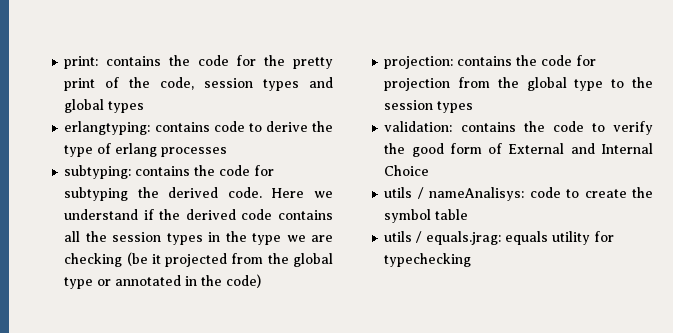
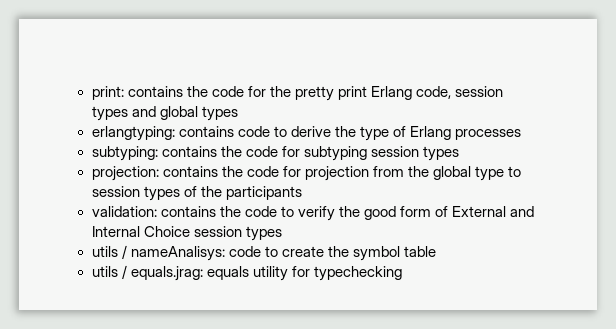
[105,77,151,88] of the -> [370,86,412,100] Erlang
[115,143,158,157] erlang -> [409,126,451,140] Erlang
[137,187,334,198] [64,209,334,220] [64,231,333,245] [64,252,333,267] [64,274,262,289] the derived code. Here we understand if the derived code contains all the session types in the type we are checking (be it projected from the global type or annotated in the code) -> [370,146,459,161] session types
[632,77,653,88] [384,100,474,113] the session types -> [91,186,302,201] session types of the participants
(430, 170) none -> [193,226,282,241] session types

